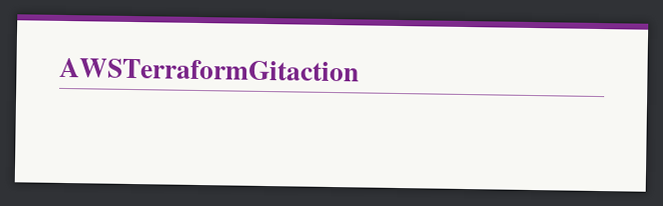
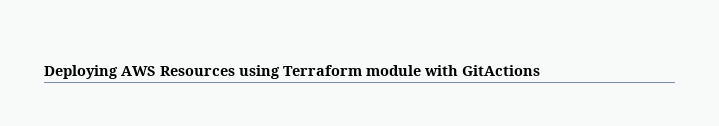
[59,57,359,82] AWSTerraformGitaction -> [44,65,540,79] Deploying AWS Resources using Terraform module with GitActions

